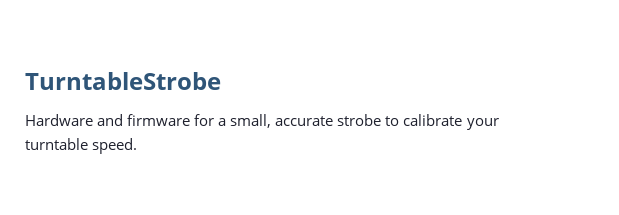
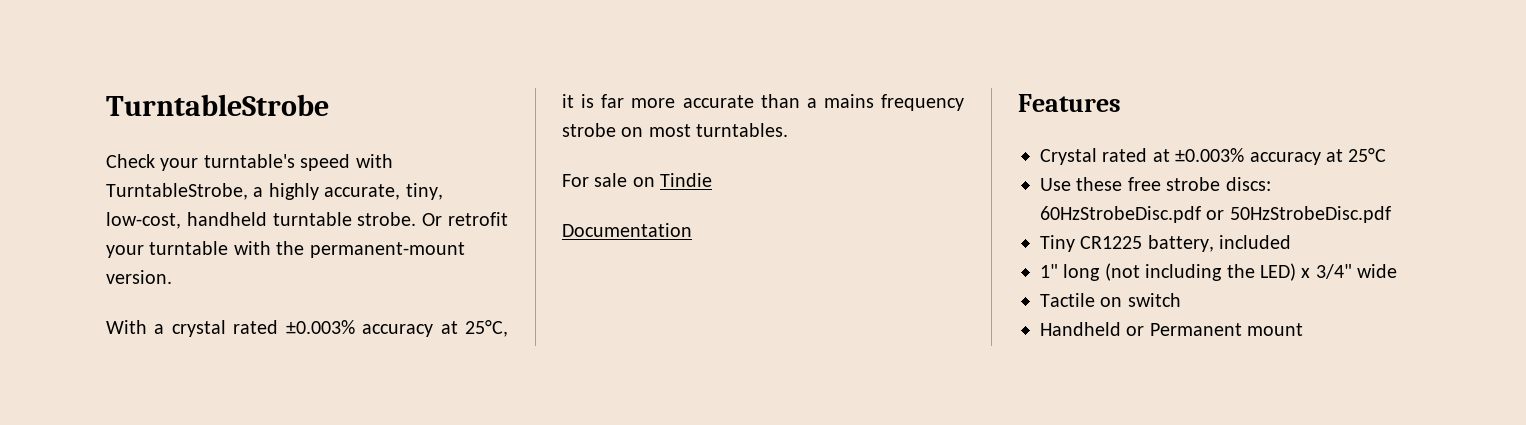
[25,114,499,130] [25,138,138,154] Hardware and firmware for a small, accurate strobe to calibrate your turntable speed. -> [106,154,393,171] [106,183,443,200] [106,212,509,229] [106,241,465,258] [106,270,172,284] [106,320,508,337] [562,94,964,111] [562,123,789,137] [562,173,713,187] [562,223,692,237] [1018,94,1121,112] [1040,148,1387,165] [1040,177,1271,191] [1040,206,1391,223] [1040,235,1292,252] [1040,263,1398,281] [1040,293,1181,307] [1040,322,1304,336] Check your turntable's speed with TurntableStrobe, a highly accurate, tiny, low-cost, handheld turntable strobe. Or retrofit your turntable with the permanent-mount version. // With a crystal rated ±0.003% accuracy at 25°C, it is far more accurate than a mains frequency strobe on most turntables. // For sale on Tindie // Documentation // Features // Crystal rated at ±0.003% accuracy at 25°C // Use these free strobe discs: 60HzStrobeDisc.pdf or 50HzStrobeDisc.pdf // Tiny CR1225 battery, included // 1" long (not including the LED) x 3/4" wide // Tactile on switch // Handheld or Permanent mount

